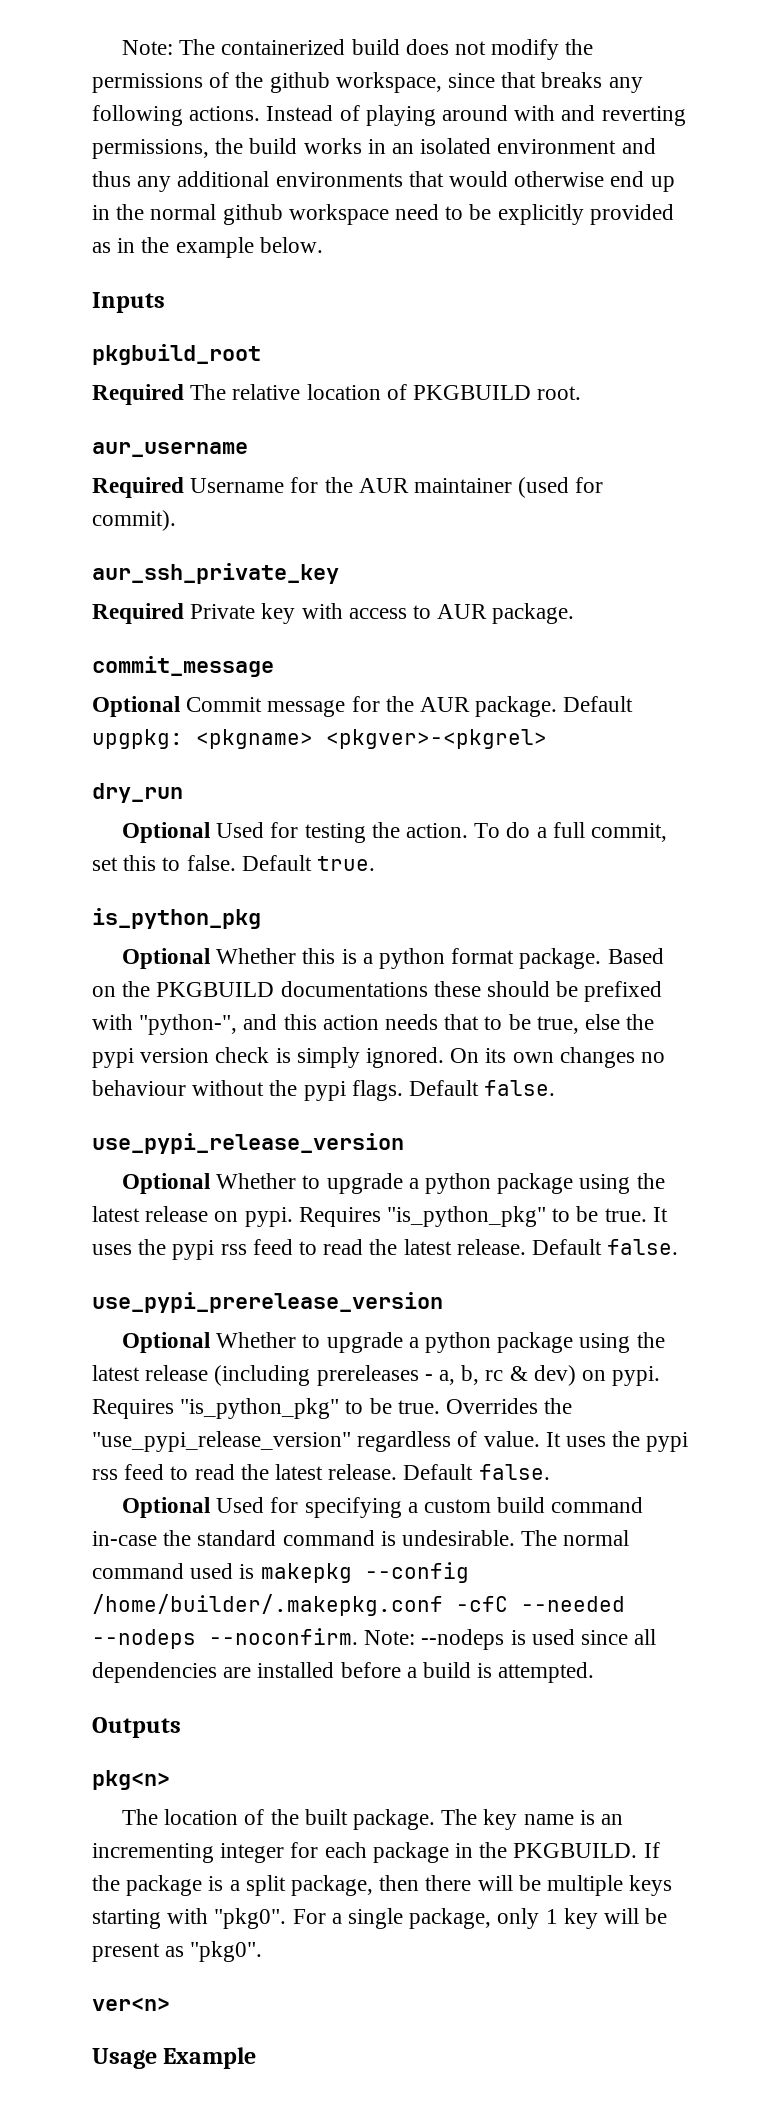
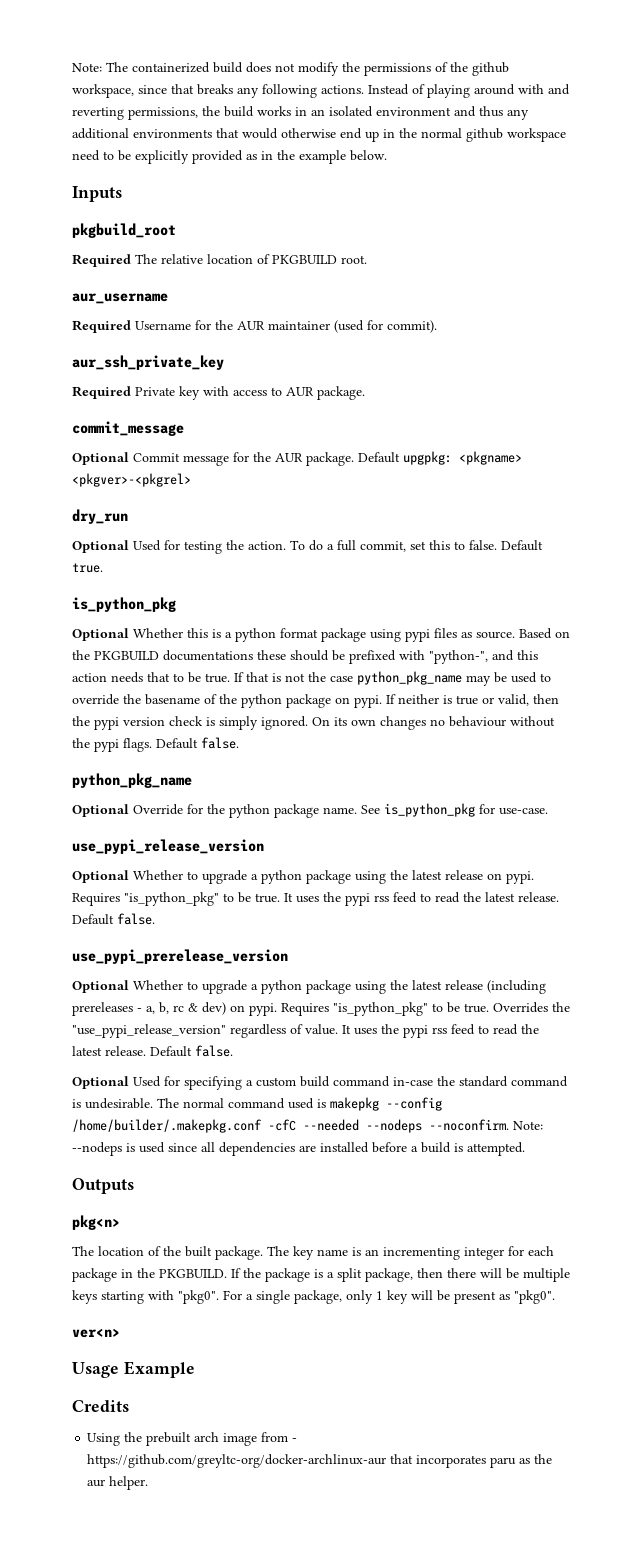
[519,948,602,969] package. -> [321,628,515,642] package using pypi files as source.
[536,1014,621,1034] true, else -> [205,671,551,686] [72,694,559,708] true. If that is not the case python_pkg_name may be used to override the basename of the python package on pypi. If neither is true or valid, then
(556, 1088) none -> [72,773,192,788] [72,803,548,818] // python_pkg_name // Optional Override for the python package name. See is_python_pkg for use-case.
(257, 2058) none -> [72,1400,129,1412] [87,1432,298,1446] [87,1454,553,1468] [87,1476,149,1490] // Credits // Using the prebuilt arch image from - https://github.com/greyltc-org/docker-archlinux-aur that incorporates paru as the aur helper.

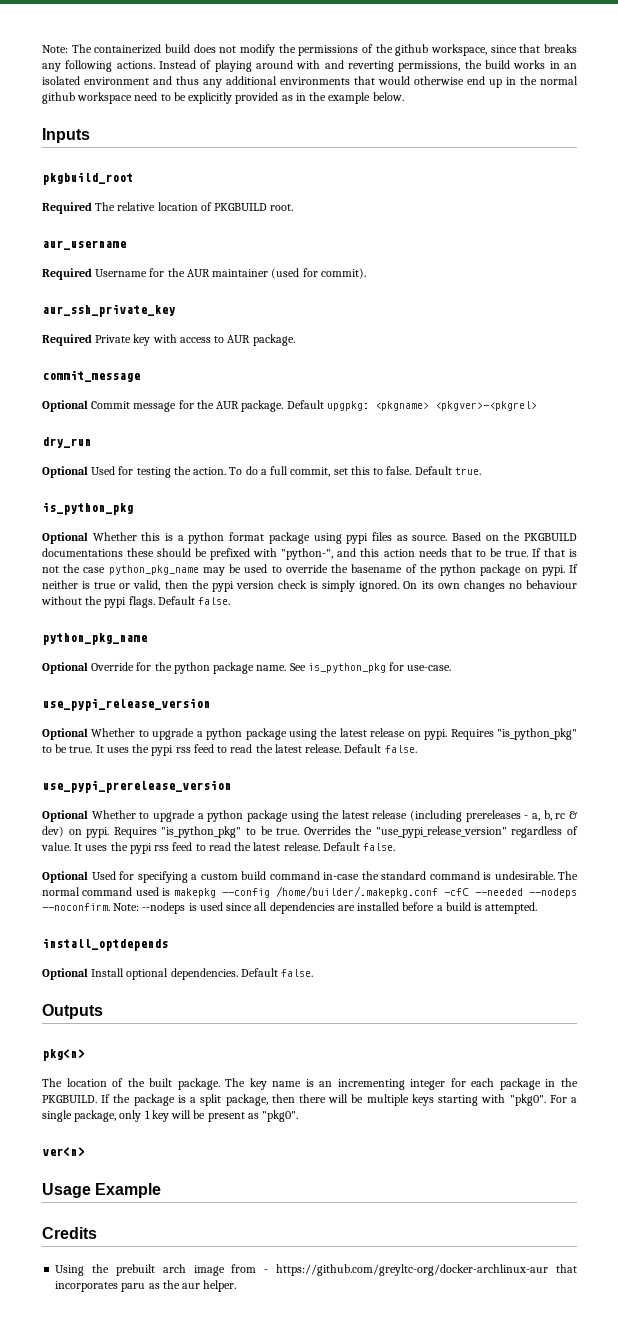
(525, 1149) none -> [42,938,168,951] [42,968,314,980] // install_optdepends // Optional Install optional dependencies. Default false.

